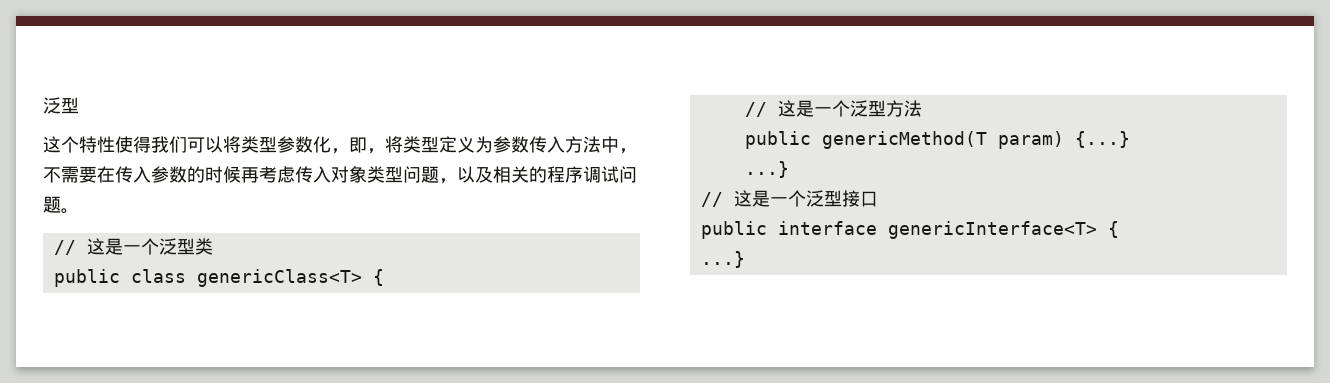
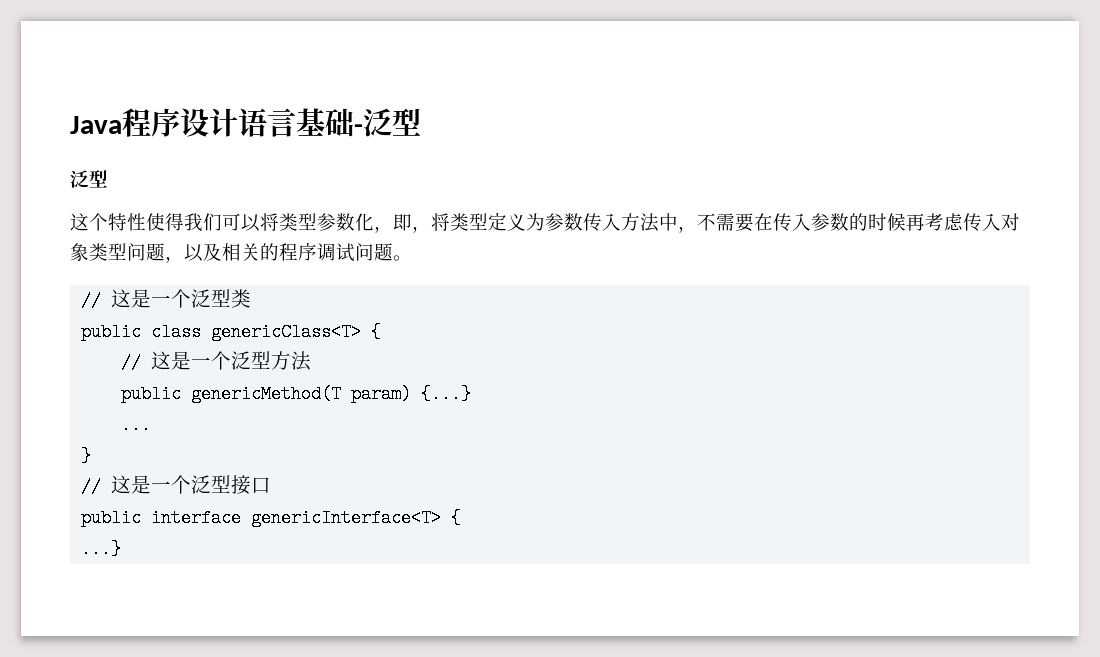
(43, 105) none -> [70,108,421,137] Java程序设计语言基础-泛型 //
[744,161,789,178] ...} -> [121,416,152,434] [81,447,92,465] ... // }

